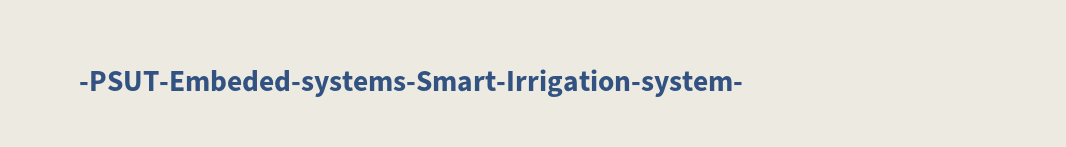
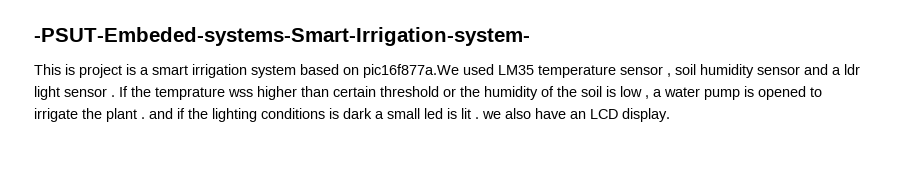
(743, 83) none -> [34,64,860,78] [34,86,822,100] [34,108,670,122] // This is project is a smart irrigation system based on pic16f877a.We used LM35 temperature sensor , soil humidity sensor and a ldr light sensor . If the temprature wss higher than certain threshold or the humidity of the soil is low , a water pump is opened to irrigate the plant . and if the lighting conditions is dark a small led is lit . we also have an LCD display.

